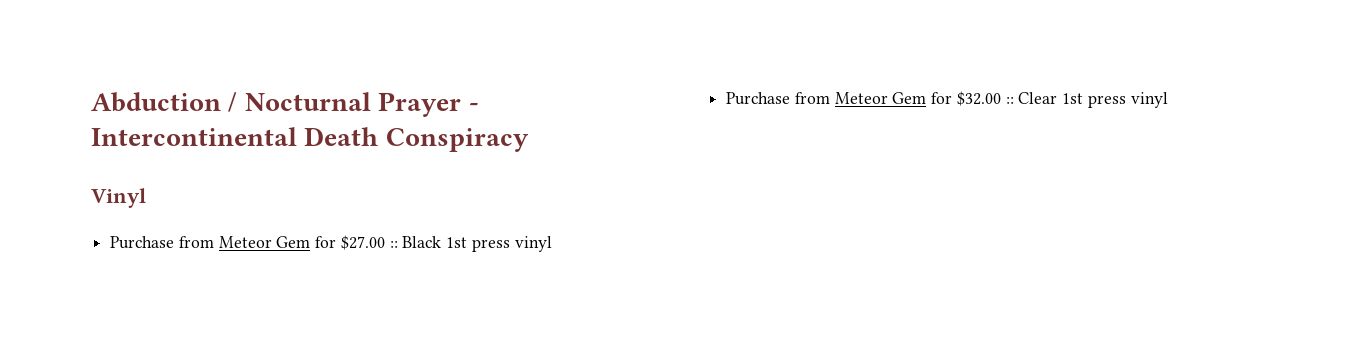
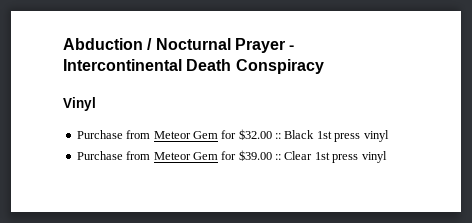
[340,235,385,250] $27.00 -> [238,129,272,140] $32.00
[956,91,1001,106] $32.00 -> [238,150,272,161] $39.00

